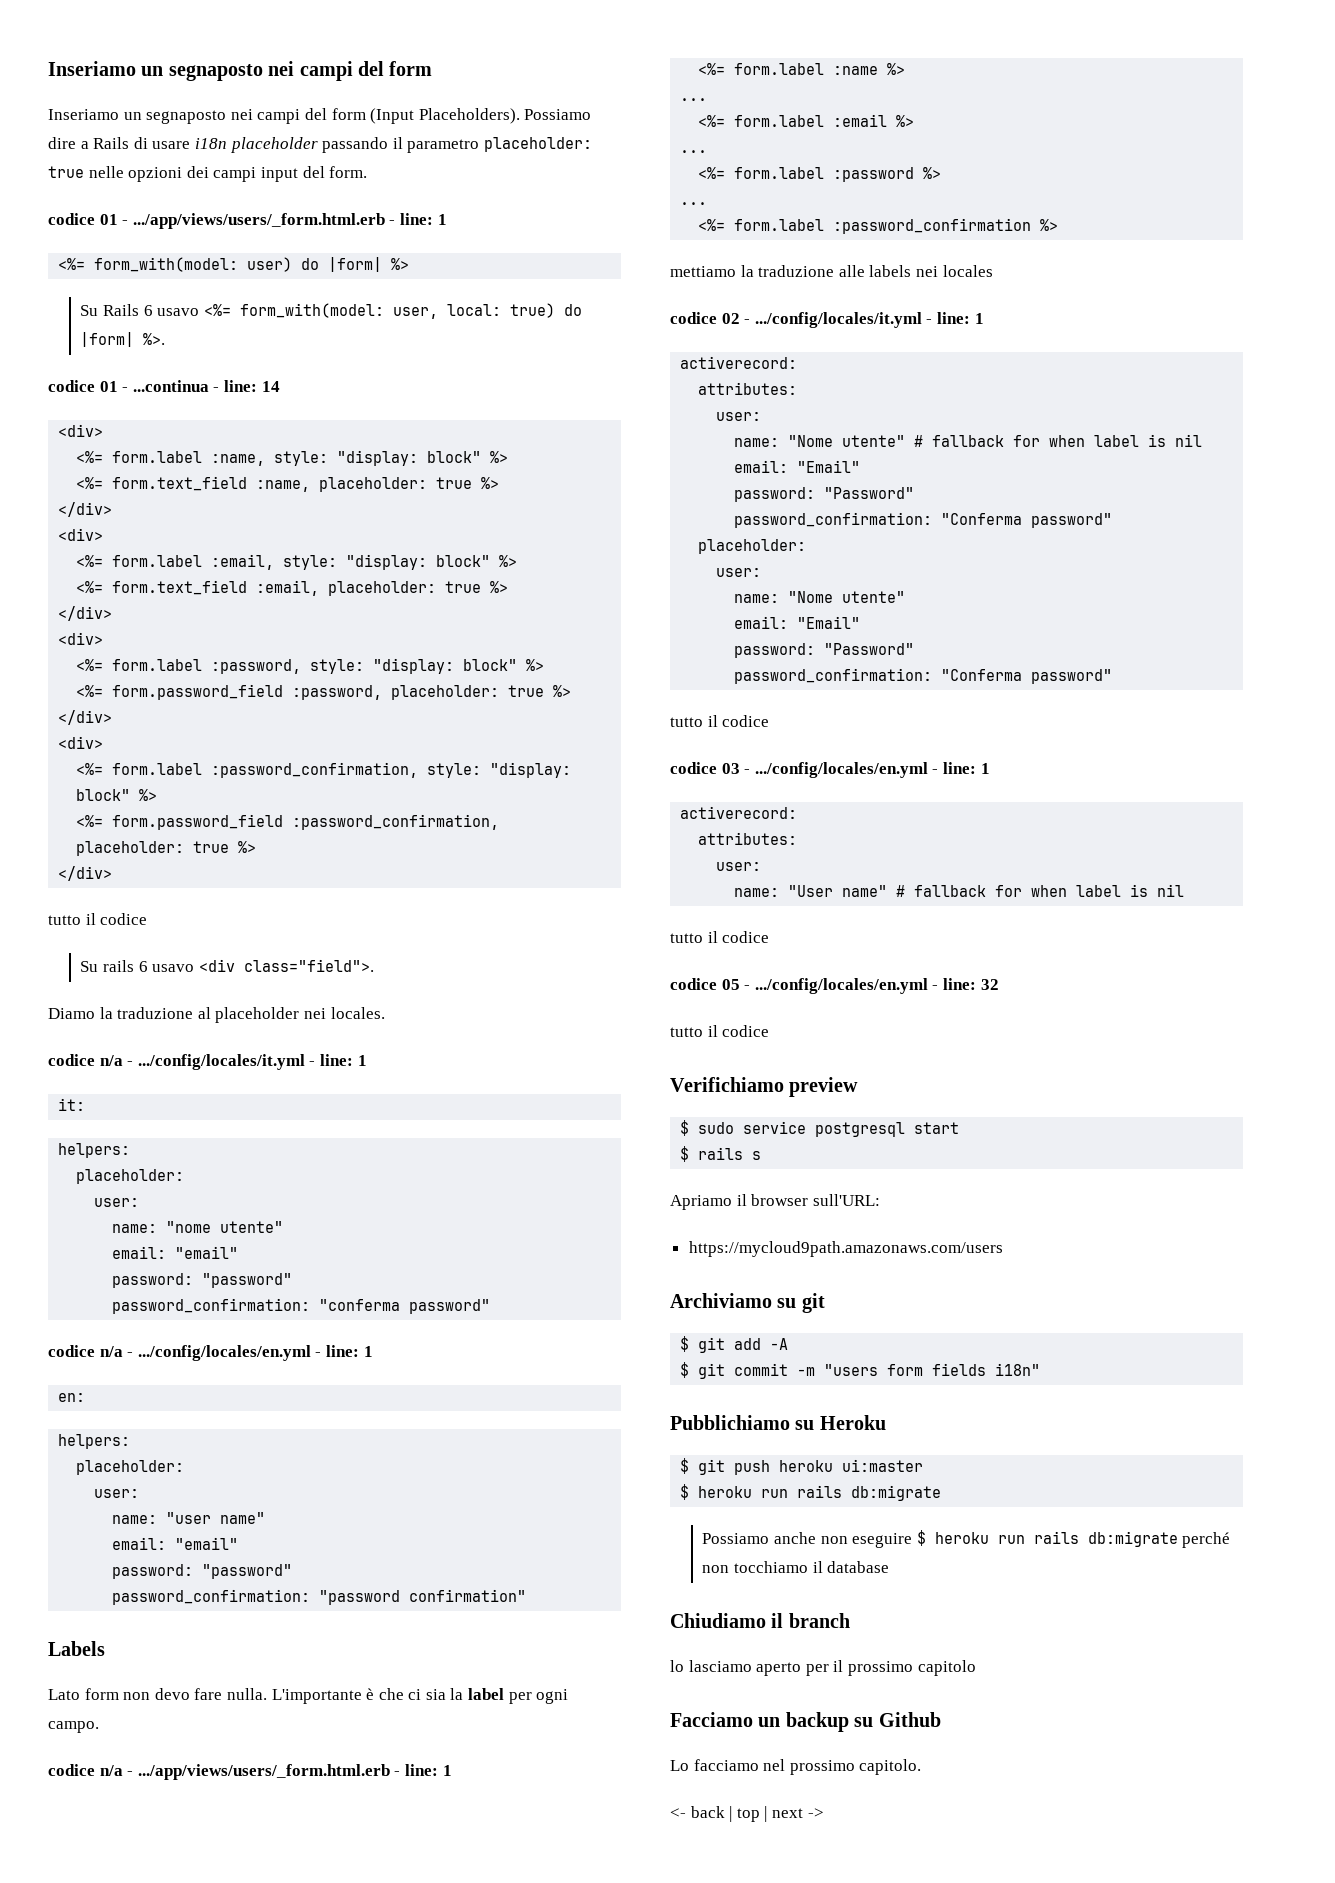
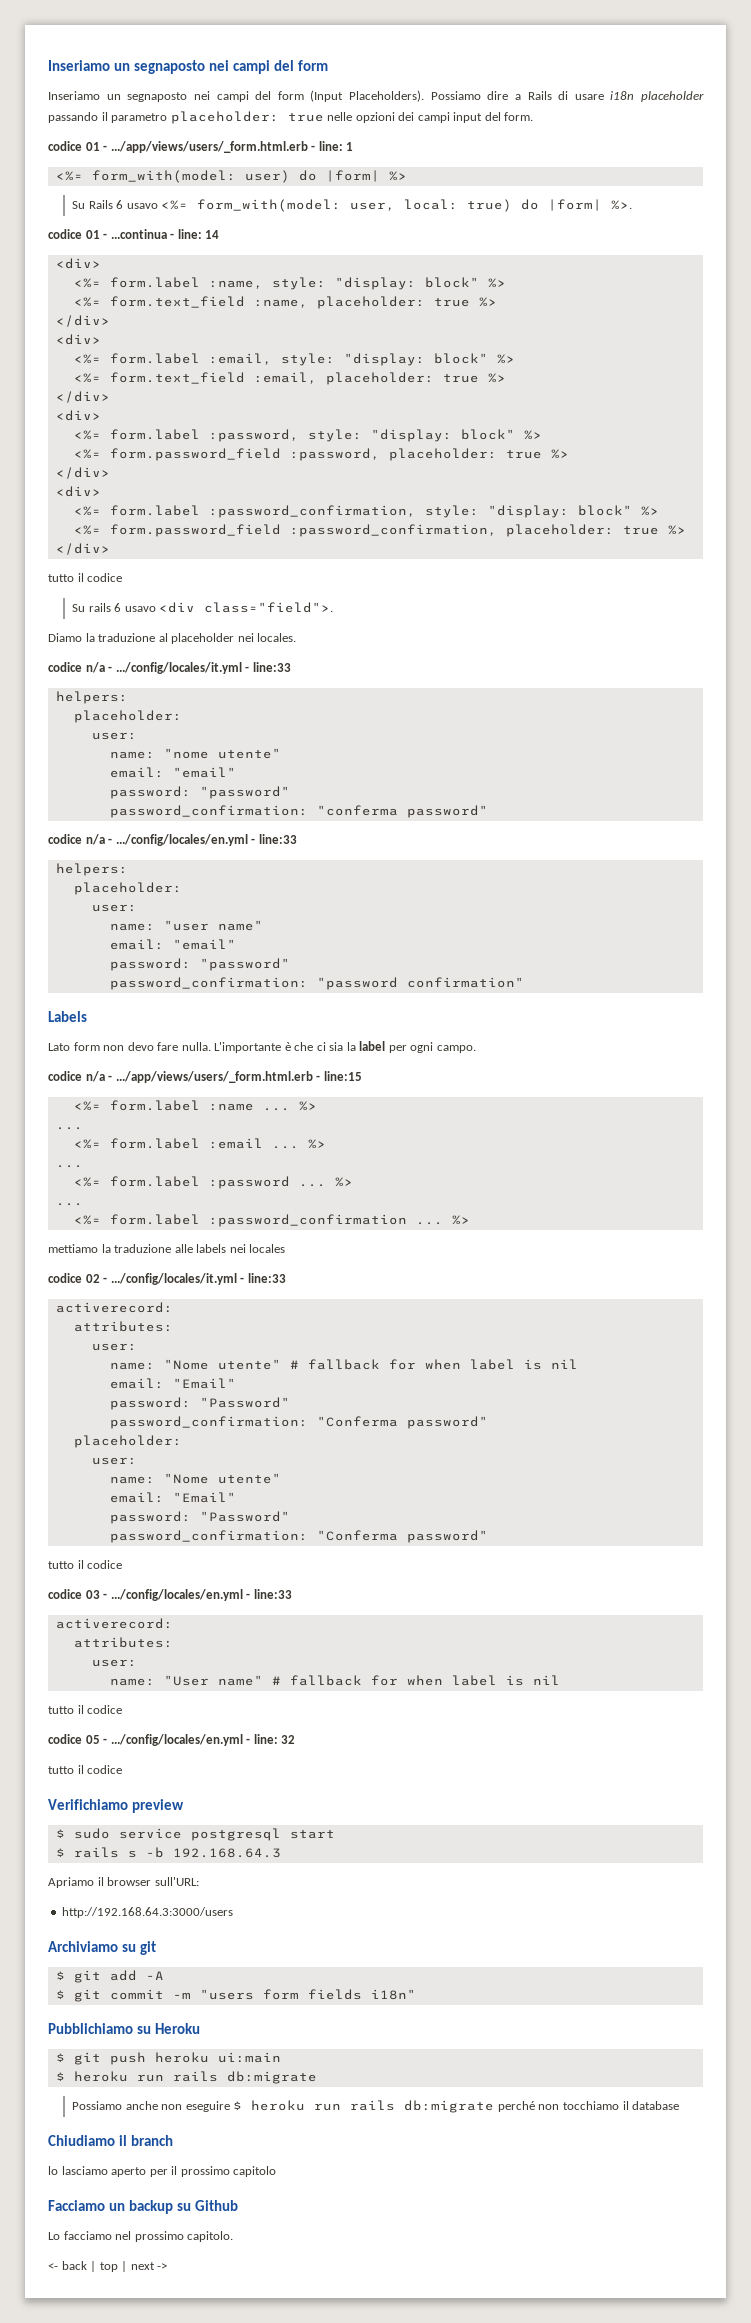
[319,1054,367,1066] [58,1098,86,1111] line: 1 // it: -> [252,662,291,672] line:33
[325,1345,373,1357] [58,1393,86,1402] line: 1 // en: -> [258,834,297,844] line:33
[404,1764,452,1776] line: 1 -> [323,1071,362,1081] line:15
(879, 70) none -> [262,1108,290,1111] ...
(888, 120) none -> [271,1146,299,1149] ...
(915, 174) none -> [298,1184,326,1187] ...
(1032, 226) none -> [415,1222,443,1225] ...
[936,312,984,324] line: 1 -> [247,1273,286,1283] line:33
[942,762,990,774] line: 1 -> [253,1589,292,1599] line:33
(762, 1155) none -> [145,1847,281,1858] -b 192.168.64.3
[688,1241,1003,1257] https://mycloud9path.amazonaws.com/users -> [62,1907,234,1918] http://192.168.64.3:3000/users
[842,1459,924,1472] ui:master -> [217,2052,281,2063] ui:main

